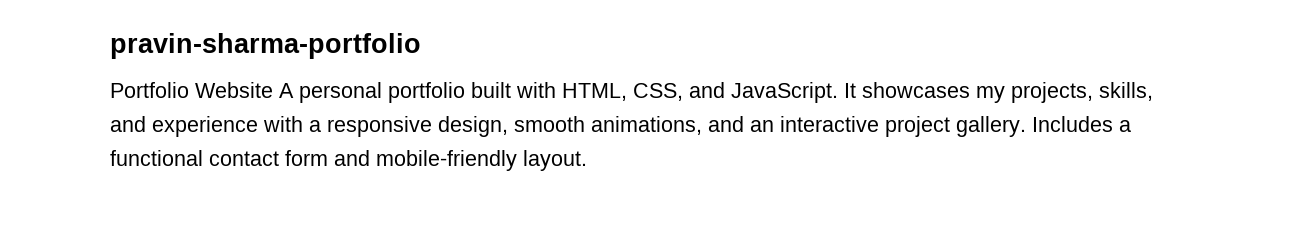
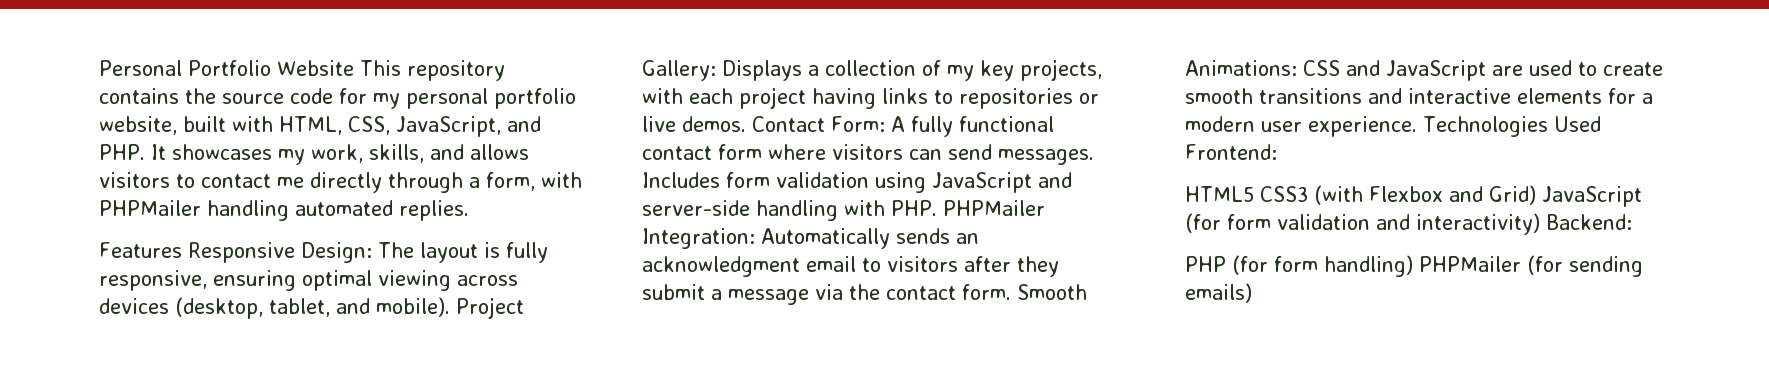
[110,33,421,59] pravin-sharma-portfolio // -> [99,60,182,76] Personal
[279,83,294,98] A -> [359,60,505,81] [99,88,400,109] This repository contains the source code for my
(465, 92) none -> [99,116,177,135] website,
[689,82,838,103] and JavaScript. -> [396,116,541,137] [99,144,145,160] JavaScript, and PHP.
[1011,82,1093,103] projects, -> [310,144,363,163] work,
[152,116,1131,137] [110,150,587,171] experience with a responsive design, smooth animations, and an interactive project gallery. Includes a functional contact form and mobile-friendly layout. -> [469,144,529,160] [99,172,582,193] [99,200,469,221] [99,242,548,263] [99,270,518,291] [99,297,524,319] [642,59,1102,81] [642,87,1099,109] [642,116,1054,137] [642,144,1094,165] [642,172,1072,193] [642,200,1045,221] [642,228,979,249] [642,256,1059,277] [642,284,1087,305] [1185,60,1663,81] [1185,88,1653,104] [1185,116,1601,137] [1185,144,1277,160] [1185,185,1642,207] [1185,213,1632,235] [1185,255,1643,277] [1185,283,1252,303] allows visitors to contact me directly through a form, with PHPMailer handling automated replies. // Features Responsive Design: The layout is fully responsive, ensuring optimal viewing across devices (desktop, tablet, and mobile). Project Gallery: Displays a collection of my key projects, with each project having links to repositories or live demos. Contact Form: A fully functional contact form where visitors can send messages. Includes form validation using JavaScript and server-side handling with PHP. PHPMailer Integration: Automatically sends an acknowledgment email to visitors after they submit a message via the contact form. Smooth Animations: CSS and JavaScript are used to create smooth transitions and interactive elements for a modern user experience. Technologies Used Frontend: // HTML5 CSS3 (with Flexbox and Grid) JavaScript (for form validation and interactivity) Backend: // PHP (for form handling) PHPMailer (for sending emails)

